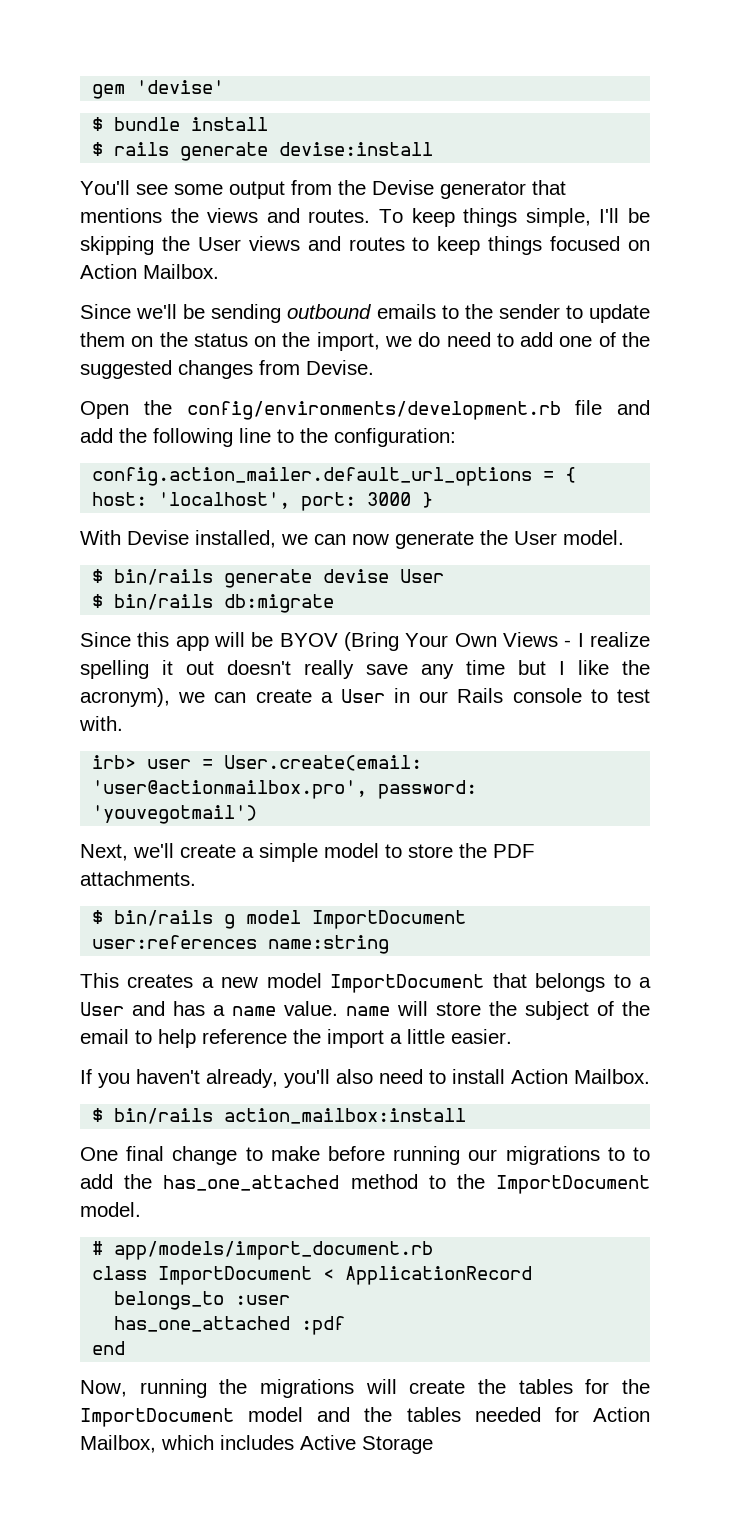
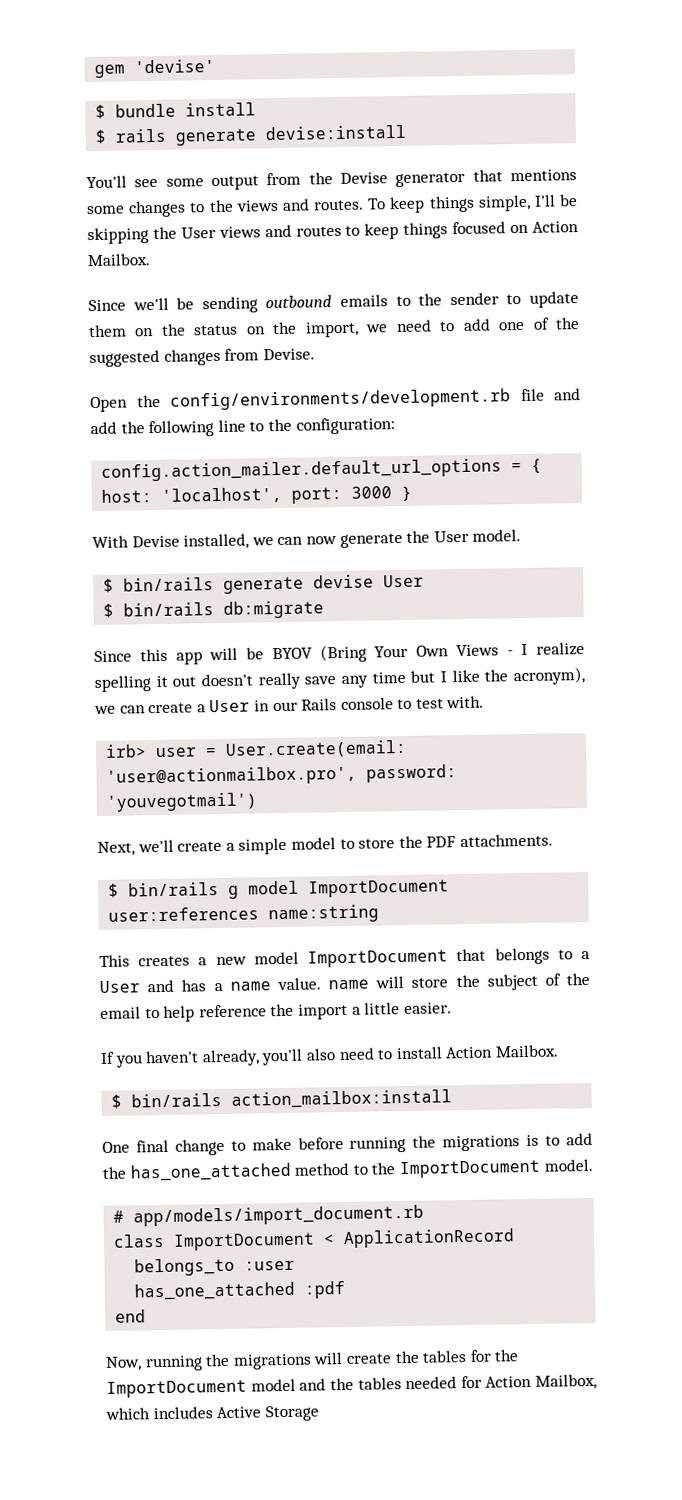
(162, 215) none -> [87,200,206,218] some changes to
[418,332,441,347] do -> (389, 328) none
[468,1146,625,1165] our migrations to -> [412,1134,540,1152] the migrations is

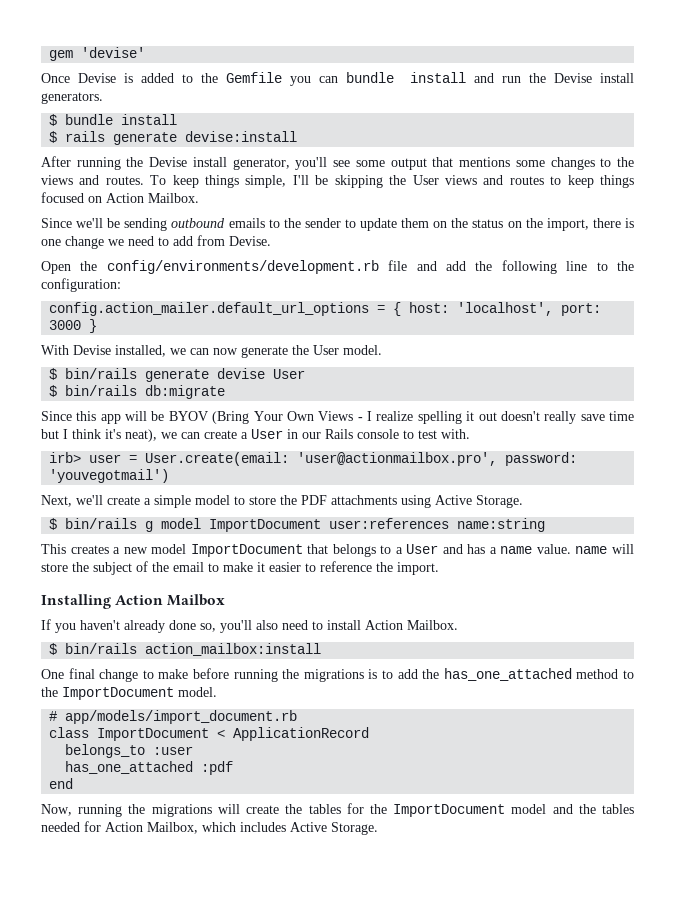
(216, 66) none -> [41,72,634,86] [41,92,103,104] // Once Devise is added to the Gemfile you can bundle install and run the Devise install generators.
[86,171,466,191] You'll see some output from the Devise generator -> [41,156,427,170] After running the Devise install generator, you'll see some output
[366,317,580,333] [89,348,221,368] we need to add one of the suggested changes -> [592,218,634,228] [41,236,193,249] there is one change we need to add
[340,675,368,688] any -> (605, 417) none
[451,666,585,686] like the acronym), -> [72,429,157,442] think it's neat),
[459,833,553,848] attachments. -> [331,495,523,508] attachments using Active Storage.
[163,1002,452,1022] help reference the import a little easier. -> [223,561,439,575] [41,594,226,609] make it easier to reference the import. // Installing Action Mailbox
[201,1049,260,1067] already, -> [124,620,216,633] already done so,
[264,1405,319,1422] Storage -> [331,822,378,835] Storage.

